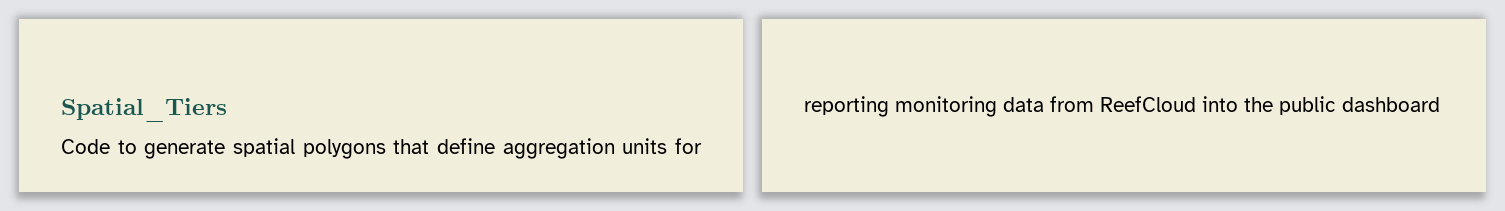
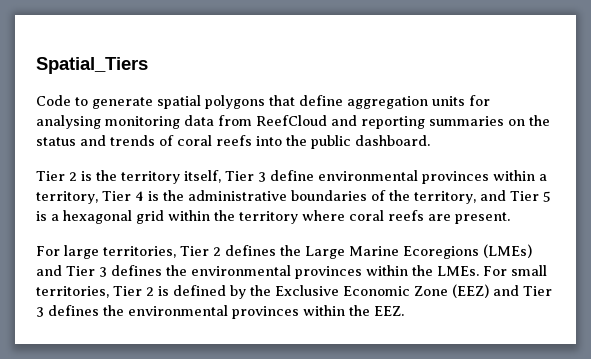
[804,96,889,117] reporting -> [36,115,101,129] analysing
[1202,96,1440,115] into the public dashboard -> [331,115,550,129] [36,135,430,149] [36,170,547,184] [36,190,551,204] [36,210,510,224] [36,244,532,259] [36,265,547,279] [36,284,552,299] [36,305,404,319] and reporting summaries on the status and trends of coral reefs into the public dashboard. // Tier 2 is the territory itself, Tier 3 define environmental provinces within a territory, Tier 4 is the administrative boundaries of the territory, and Tier 5 is a hexagonal grid within the territory where coral reefs are present. // For large territories, Tier 2 defines the Large Marine Ecoregions (LMEs) and Tier 3 defines the environmental provinces within the LMEs. For small territories, Tier 2 is defined by the Exclusive Economic Zone (EEZ) and Tier 3 defines the environmental provinces within the EEZ.

